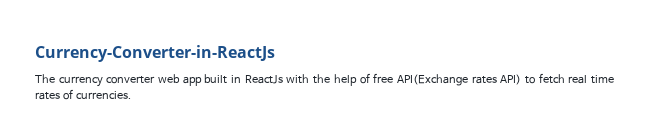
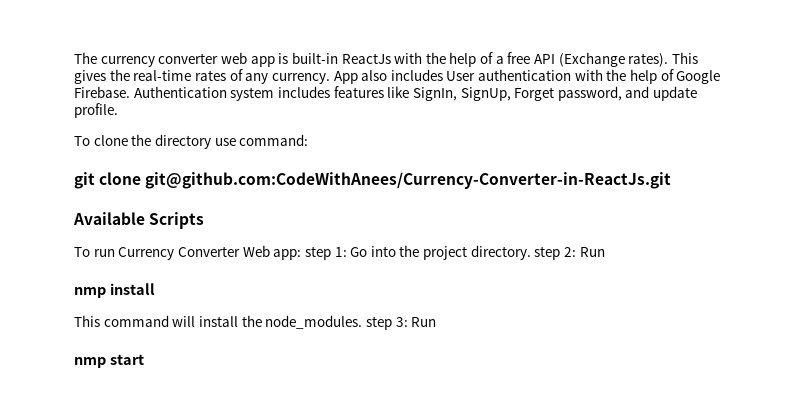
[35,45,275,62] Currency-Converter-in-ReactJs // -> (74, 58) none
[204,74,242,84] built in -> [278,52,338,64] is built-in
[373,73,614,86] [35,89,131,100] free API(Exchange rates API) to fetch real time rates of currencies. -> [495,52,698,67] [74,69,721,84] [74,86,698,101] [74,103,118,118] [74,134,309,149] [74,172,672,189] [73,212,205,229] [74,245,605,260] [74,283,155,298] [74,315,437,330] [74,354,144,368] a free API (Exchange rates). This gives the real-time rates of any currency. App also includes User authentication with the help of Google Firebase. Authentication system includes features like SignIn, SignUp, Forget password, and update profile. // To clone the directory use command: // git clone git@github.com:CodeWithAnees/Currency-Converter-in-ReactJs.git // Available Scripts // To run Currency Converter Web app: step 1: Go into the project directory. step 2: Run // nmp install // This command will install the node_modules. step 3: Run // nmp start

